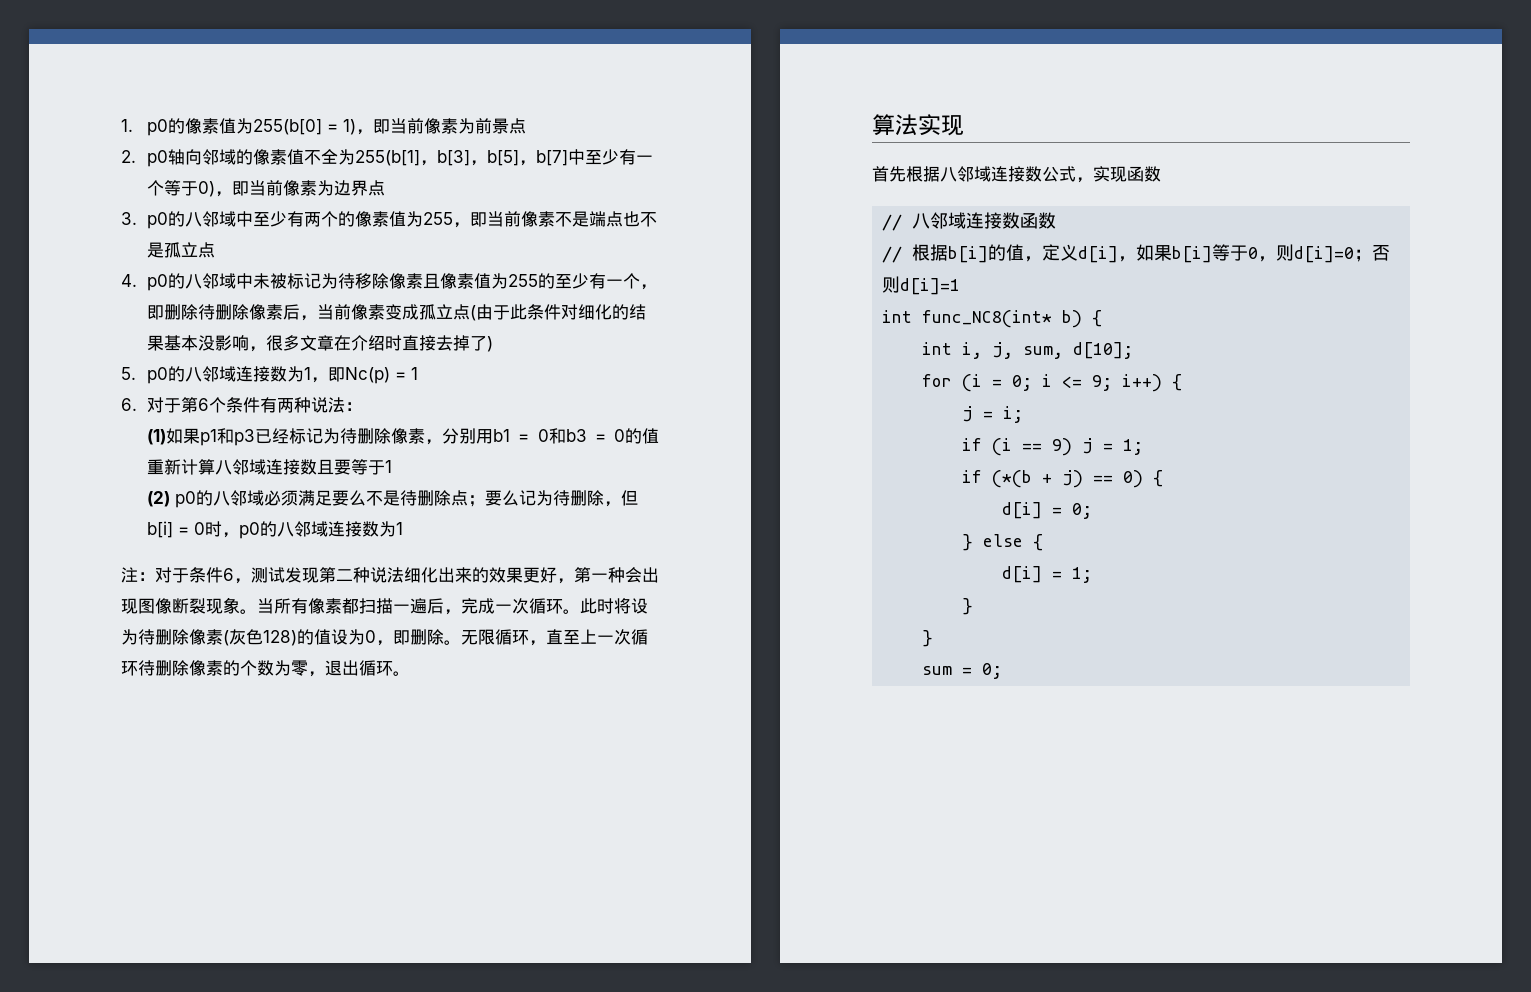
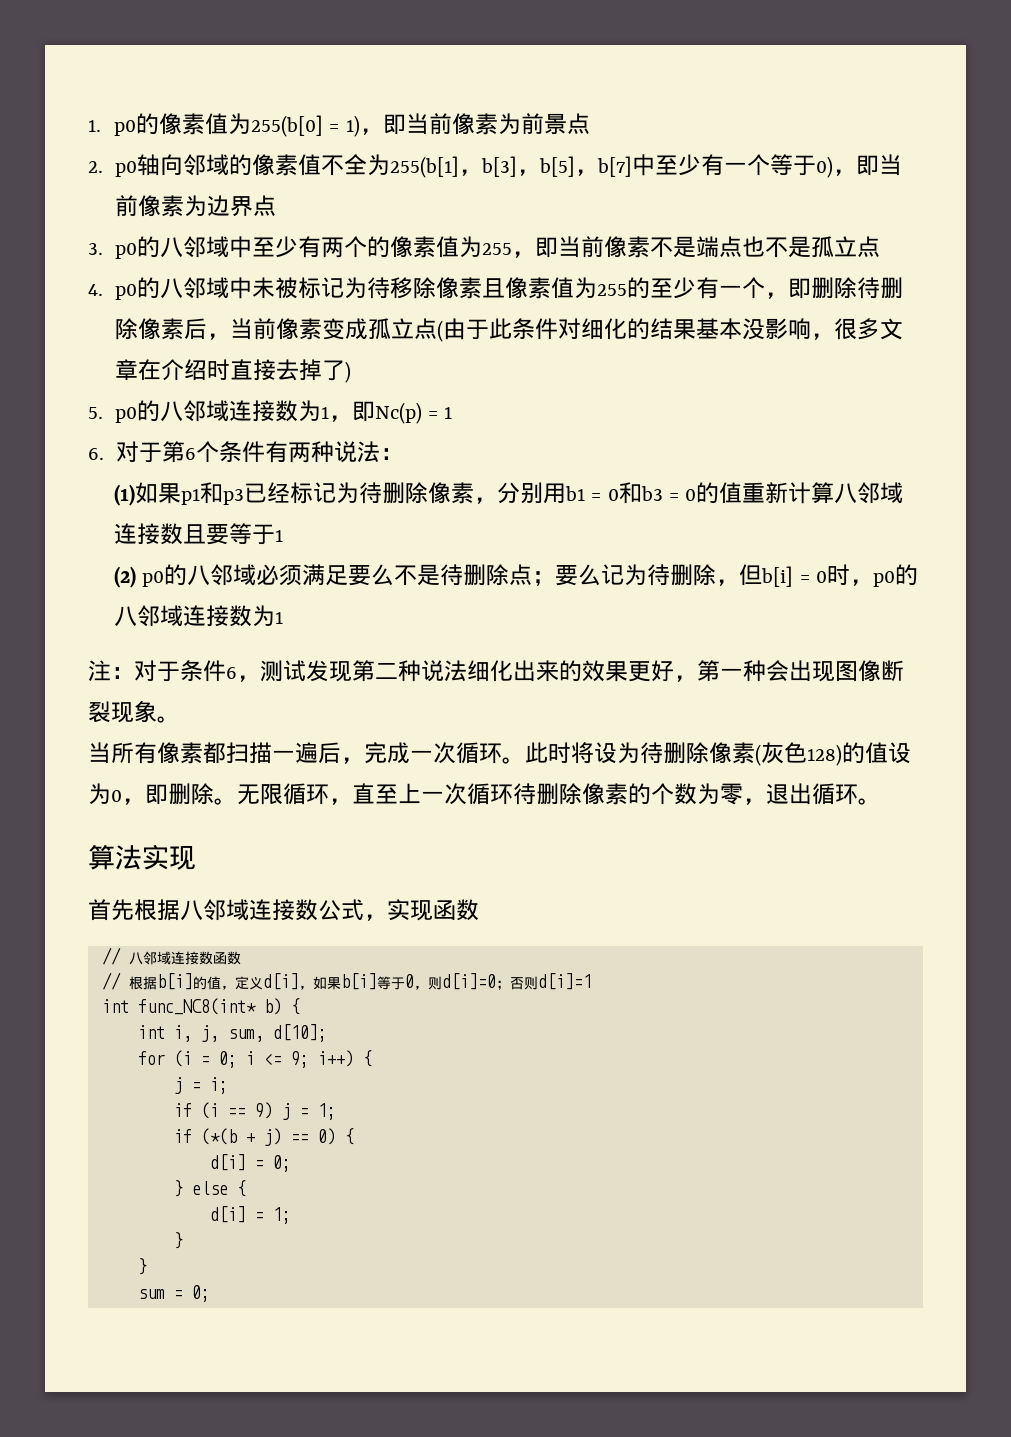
(257, 611) none -> (180, 719) //

